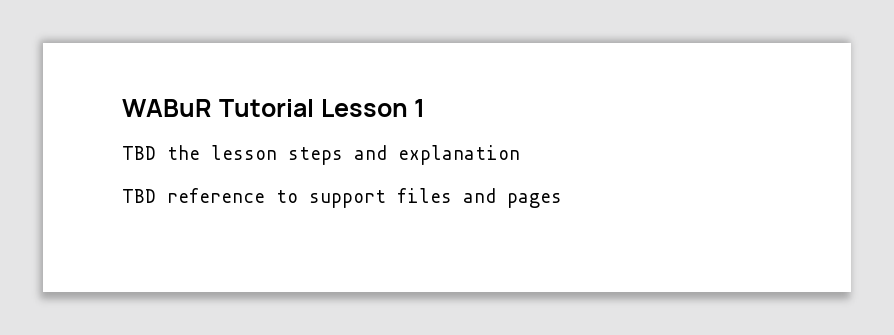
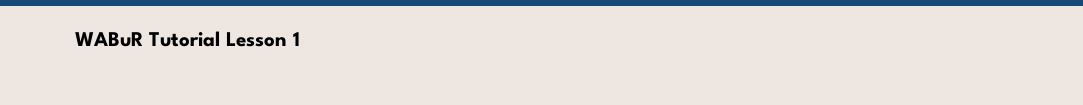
[122,145,520,165] [122,188,562,208] // TBD the lesson steps and explanation // TBD reference to support files and pages -> (300, 39) none

